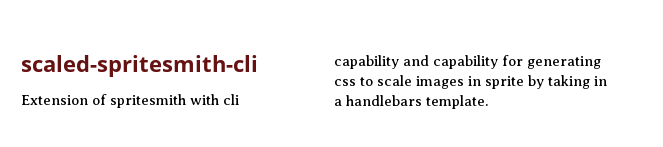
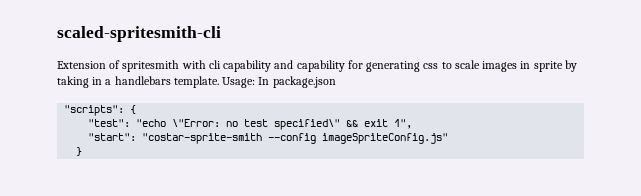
(488, 102) none -> [222,76,336,88] [64,105,137,116] [88,119,413,130] [88,133,449,144] [76,147,83,156] Usage: In package.json // "scripts": { // "test": "echo \"Error: no test specified\" && exit 1", // "start": "costar-sprite-smith --config imageSpriteConfig.js" // }

